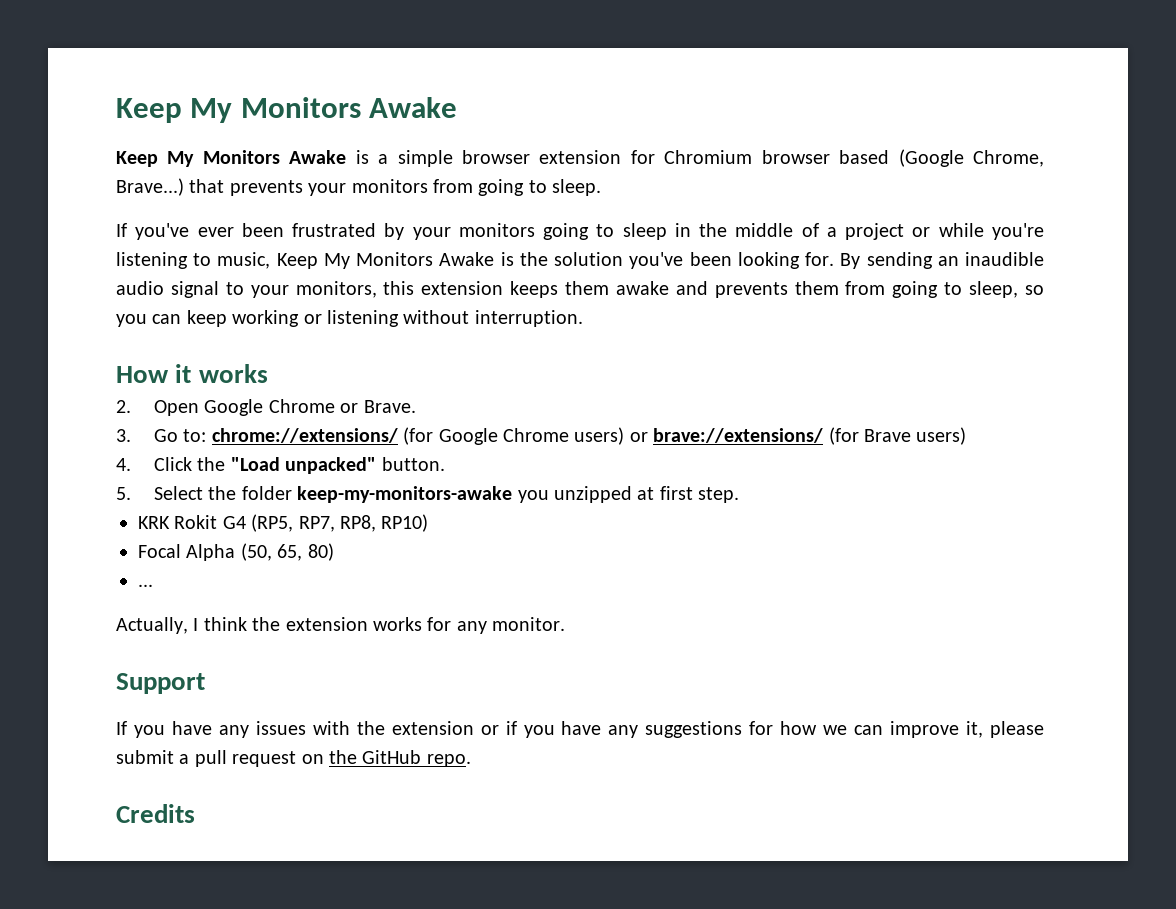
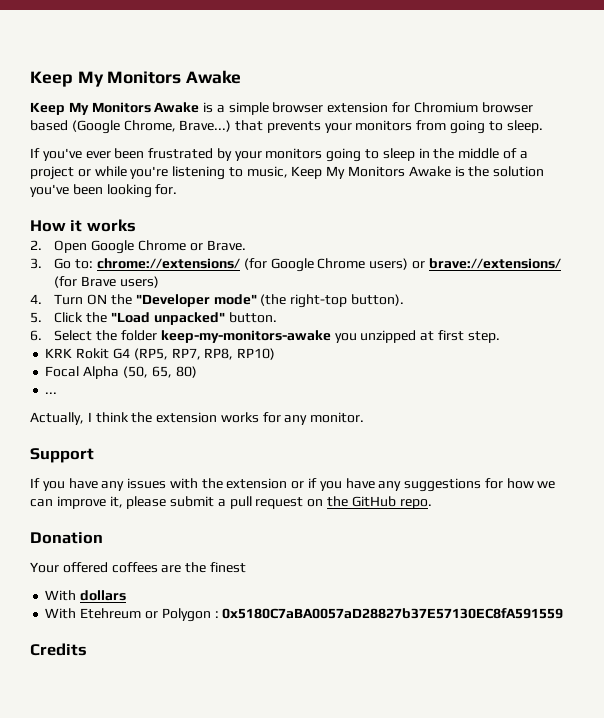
[840,252,1045,269] [116,281,1044,298] [116,310,583,327] By sending an inaudible audio signal to your monitors, this extension keeps them awake and prevents them from going to sleep, so you can keep working or listening without interruption. -> (178, 189) none
(131, 464) none -> [54,294,404,308] [30,312,42,323] Turn ON the "Developer mode" (the right-top button). // 5.
[116,487,131,500] 5. -> [30,330,42,341] 6.
(471, 760) none -> [30,532,103,544] [30,562,246,573] [45,590,127,601] [45,608,564,622] // Donation // Your offered coffees are the finest // With dollars // With Etehreum or Polygon : 0x5180C7aBA0057aD28827b37E57130EC8fA591559

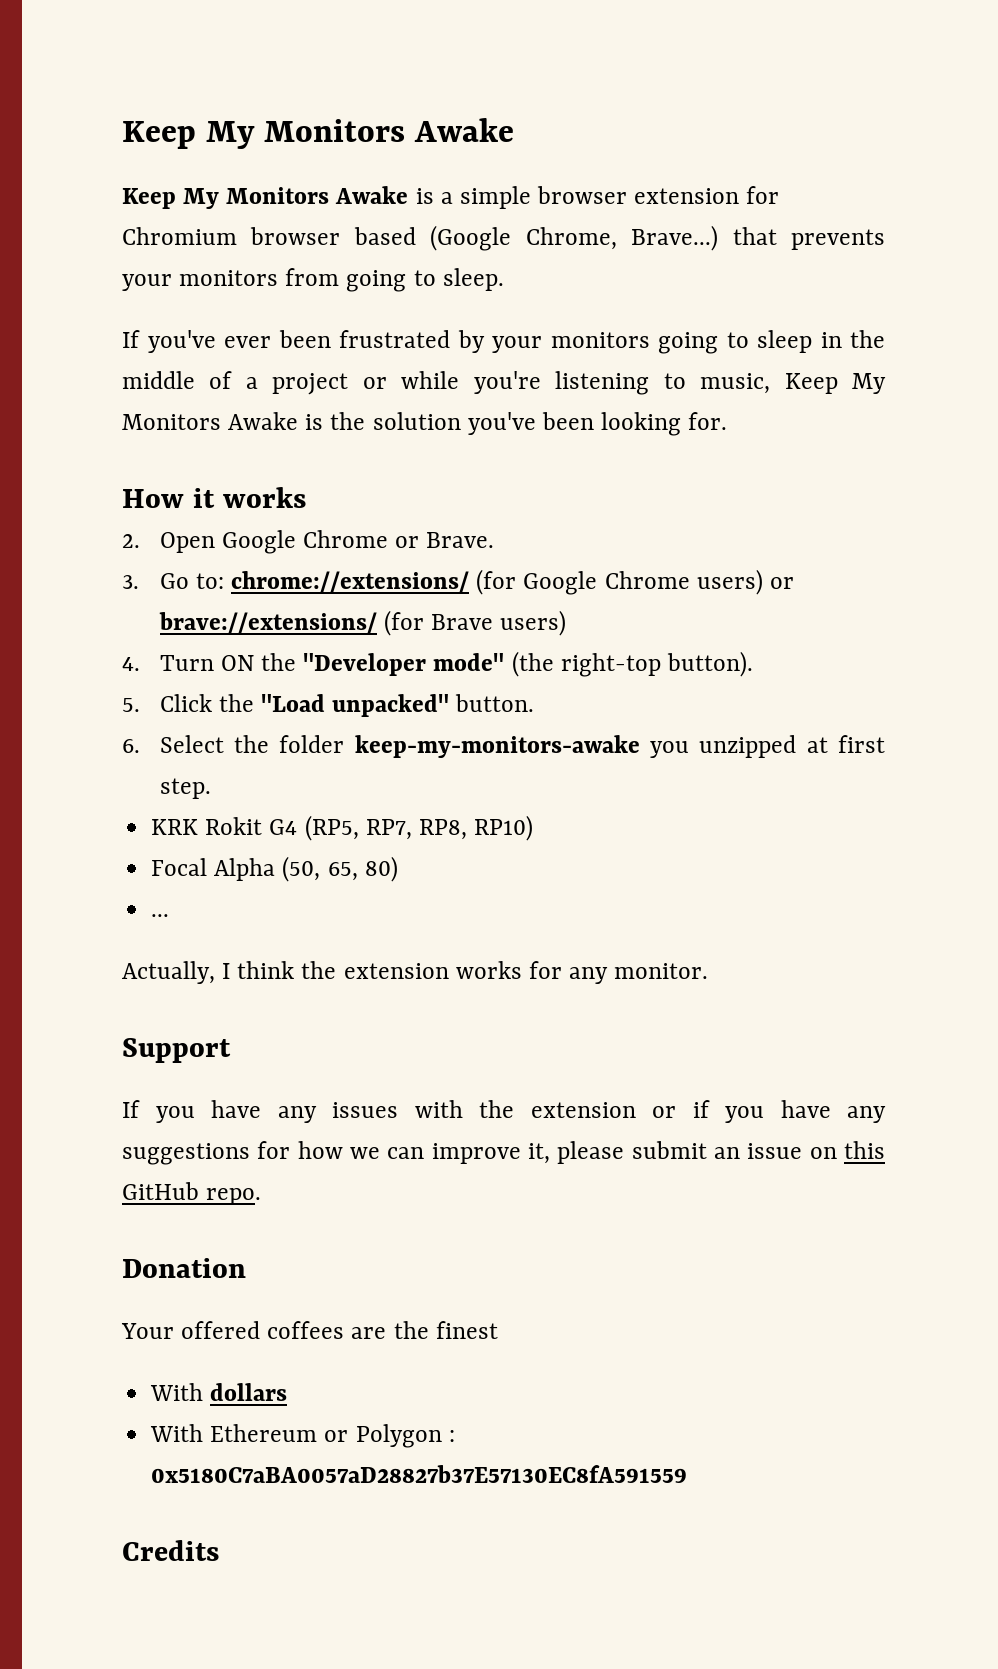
[217,496,349,509] a pull request on the -> [713,1141,885,1159] an issue on this
[80,608,142,619] Etehreum -> [210,1424,318,1442] Ethereum

